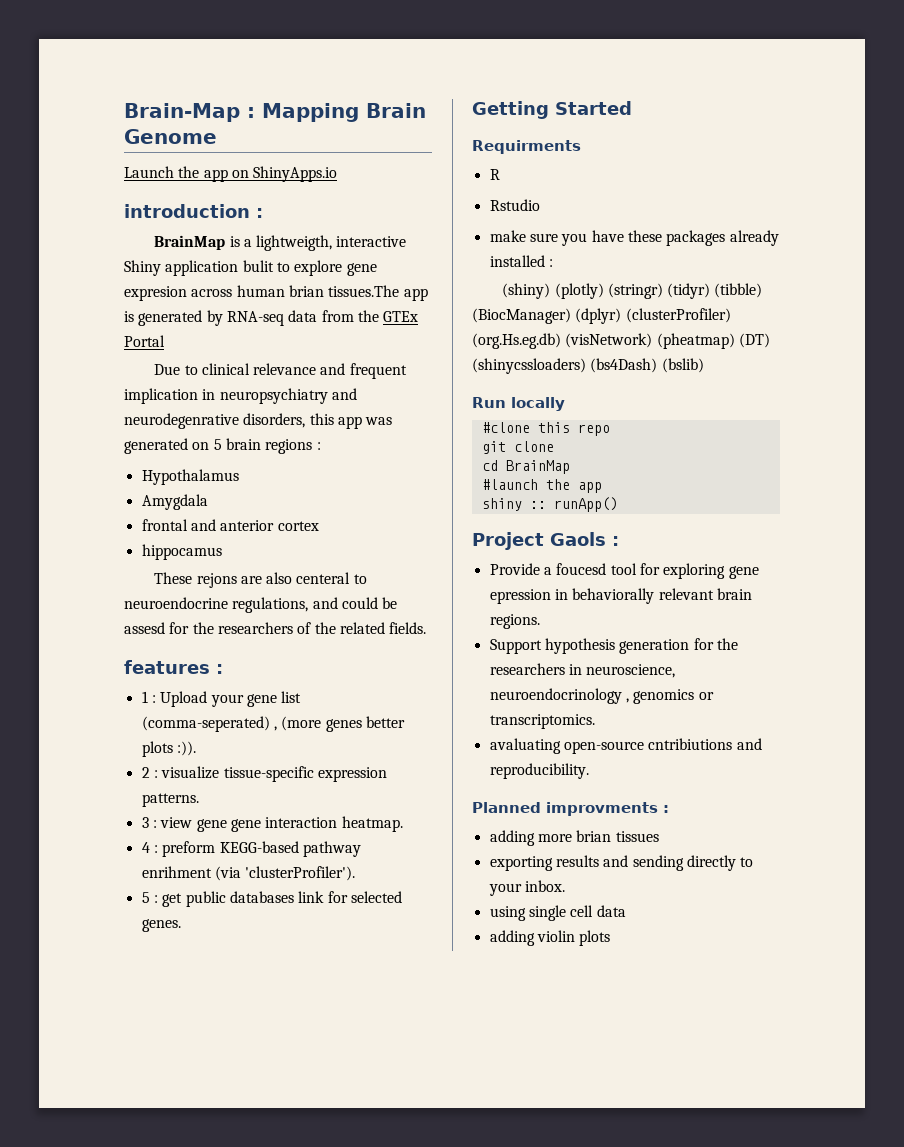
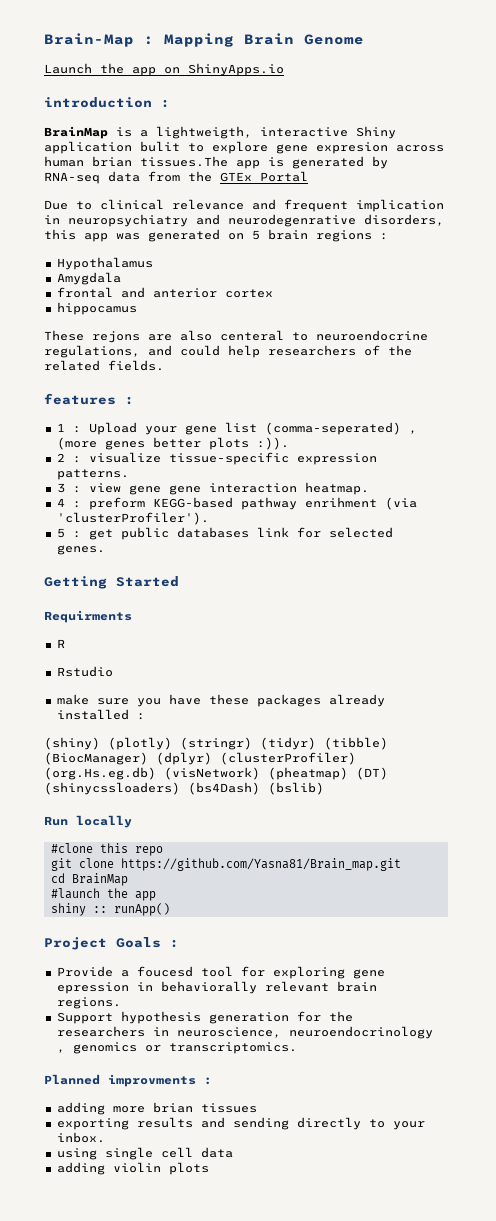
[382,597,398,609] [124,622,214,634] be assesd for the -> [228,345,260,358] help
(554, 446) none -> [120,858,401,871] https://github.com/Yasna81/Brain_map.git
[550,532,606,546] Gaols -> [116,937,161,948] Goals
[489,738,762,754] [489,763,589,779] // avaluating open-source cntribiutions and reproducibility. -> (297, 1048) none

